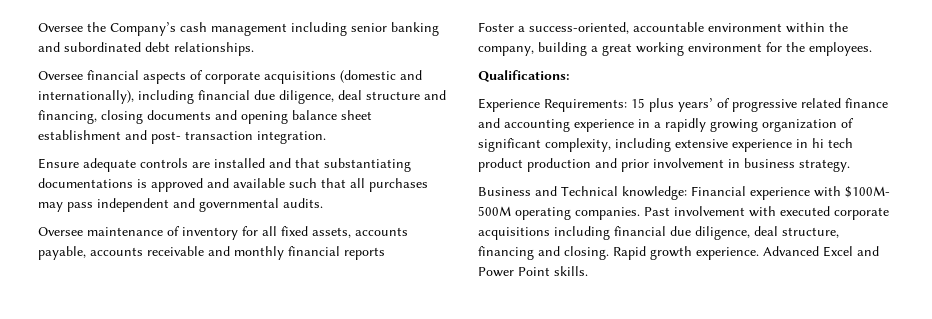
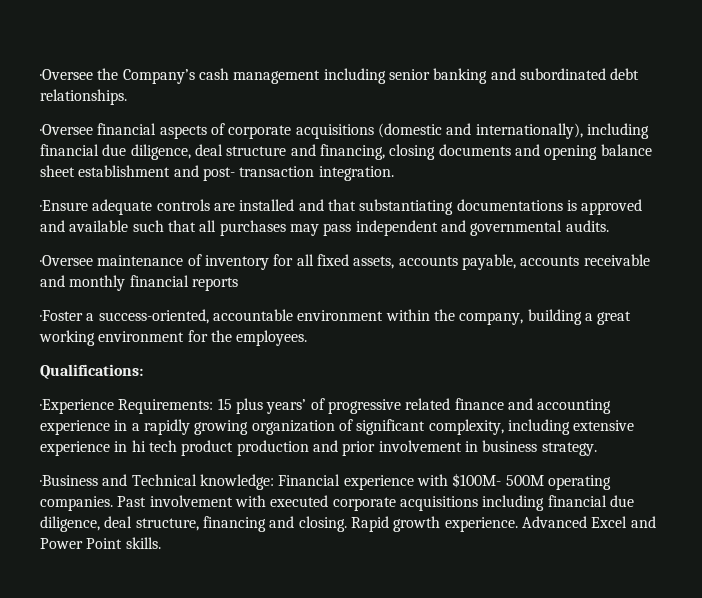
[38,23,83,32] Oversee -> [40,69,93,80] ·Oversee
[38,71,83,80] Oversee -> [40,124,93,135] ·Oversee
[38,158,79,169] Ensure -> [40,200,88,211] ·Ensure
[38,227,83,236] Oversee -> [40,255,93,266] ·Oversee
[478,22,514,32] Foster -> [40,310,83,321] ·Foster
[478,98,540,112] Experience -> [40,399,114,414] ·Experience
[478,187,531,196] Business -> [40,475,98,486] ·Business

